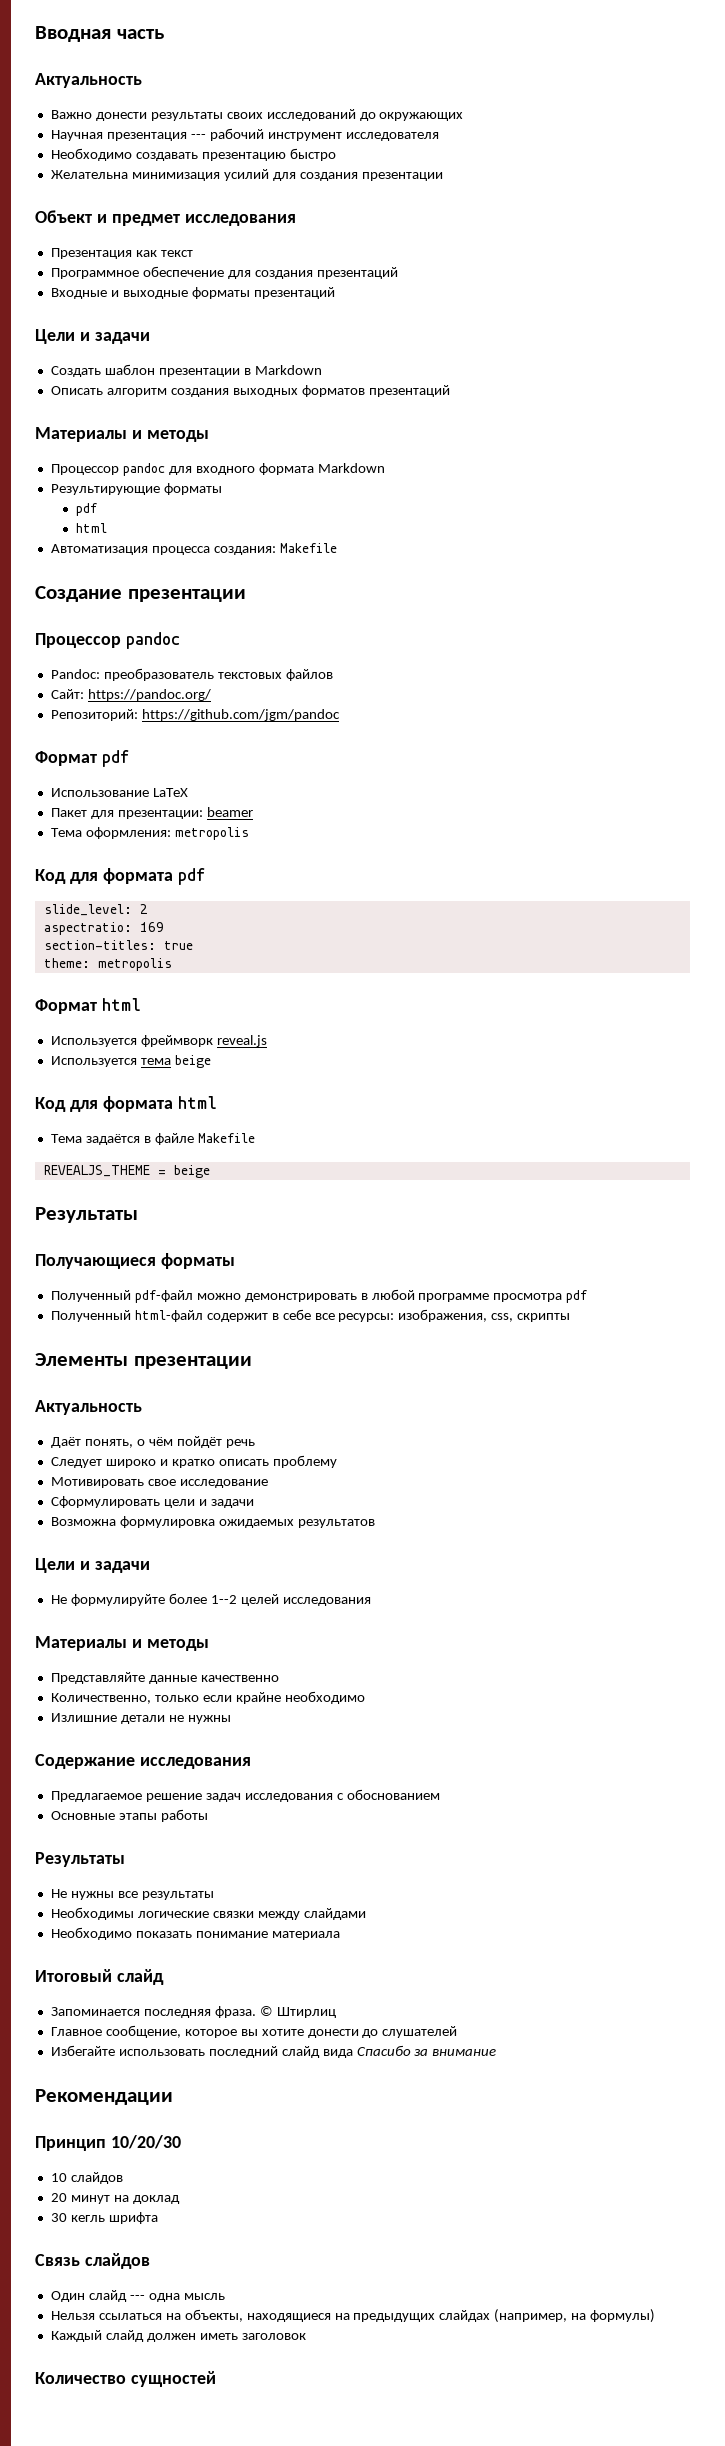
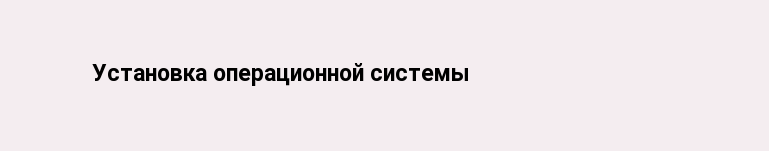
[35,26,164,42] [35,73,142,88] [50,109,464,121] [50,128,439,141] [50,148,336,161] [50,169,443,181] [35,210,296,226] [50,248,193,259] [50,266,398,279] [50,287,335,299] [35,329,150,344] [50,364,322,377] [50,385,450,397] [35,427,209,442] [50,463,385,476] [50,483,222,495] [75,503,97,516] [75,523,107,533] [50,543,337,555] [35,586,246,602] [35,632,180,649] [50,668,333,681] [50,689,211,701] [50,709,340,721] [35,750,130,767] [50,788,188,797] [50,807,253,819] [50,827,249,840] [35,868,206,885] [43,904,148,916] [43,922,164,935] [43,940,193,950] [43,958,172,971] [35,998,141,1014] [50,1035,267,1047] [50,1055,211,1068] [35,1096,217,1112] [50,1133,255,1145] [43,1165,210,1178] [35,1207,138,1223] [35,1253,235,1269] [50,1289,588,1303] [50,1309,571,1322] [35,1353,252,1369] [35,1400,142,1415] [50,1436,255,1448] [50,1455,337,1468] [50,1477,268,1488] [50,1496,254,1508] [50,1516,375,1528] [35,1558,150,1573] [50,1593,371,1606] [35,1636,209,1651] [50,1672,279,1684] [50,1691,365,1704] [50,1713,231,1724] [35,1754,251,1769] [50,1789,440,1802] [50,1809,208,1822] [35,1852,125,1867] [50,1889,214,1900] [50,1907,366,1920] [50,1927,340,1940] [35,1969,164,1985] [50,2006,336,2018] [50,2025,458,2038] [50,2045,497,2058] [35,2089,173,2105] [35,2135,181,2151] [50,2172,123,2184] [50,2193,180,2204] [50,2212,158,2224] [35,2253,150,2269] [50,2290,225,2302] [50,2309,656,2323] [50,2330,306,2342] [35,2371,216,2387] Вводная часть // Актуальность // Важно донести результаты своих исследований до окружающих // Научная презентация --- рабочий инструмент исследователя // Необходимо создавать презентацию быстро // Желательна минимизация усилий для создания презентации // Объект и предмет исследования // Презентация как текст // Программное обеспечение для создания презентаций // Входные и выходные форматы презентаций // Цели и задачи // Создать шаблон презентации в Markdown // Описать алгоритм создания выходных форматов презентаций // Материалы и методы // Процессор pandoc для входного формата Markdown // Результирующие форматы // pdf // html // Автоматизация процесса создания: Makefile // Создание презентации // Процессор pandoc // Pandoc: преобразователь текстовых файлов // Сайт: https://pandoc.org/ // Репозиторий: https://github.com/jgm/pandoc // Формат pdf // Использование LaTeX // Пакет для презентации: beamer // Тема оформления: metropolis // Код для формата pdf // slide_level: 2 // aspectratio: 169 // section-titles: true // theme: metropolis // Формат html // Используется фреймворк reveal.js // Используется тема beige // Код для формата html // Тема задаётся в файле Makefile // REVEALJS_THEME = beige // Результаты // Получающиеся форматы // Полученный pdf-файл можно демонстрировать в любой программе просмотра pdf // Полученный html-файл содержит в себе все ресурсы: изображения, css, скрипты // Элементы презентации // Актуальность // Даёт понять, о чём пойдёт речь // Следует широко и кратко описать проблему // Мотивировать свое исследование // Сформулировать цели и задачи // Возможна формулировка ожидаемых результатов // Цели и задачи // Не формулируйте более 1--2 целей исследования // Материалы и методы // Представляйте данные качественно // Количественно, только если крайне необходимо // Излишние детали не нужны // Содержание исследования // Предлагаемое решение задач исследования с обоснованием // Основные этапы работы // Результаты // Не нужны все результаты // Необходимы логические связки между слайдами // Необходимо показать понимание материала // Итоговый слайд // Запоминается последняя фраза. © Штирлиц // Главное сообщение, которое вы хотите донести до слушателей // Избегайте использовать последний слайд вида Спасибо за внимание // Рекомендации // Принцип 10/20/30 // 10 слайдов // 20 минут на доклад // 30 кегль шрифта // Связь слайдов // Один слайд --- одна мысль // Нельзя ссылаться на объекты, находящиеся на предыдущих слайдах (например, на формулы) // Каждый слайд должен иметь заголовок // Количество сущностей -> [92,63,471,86] Установка операционной системы

